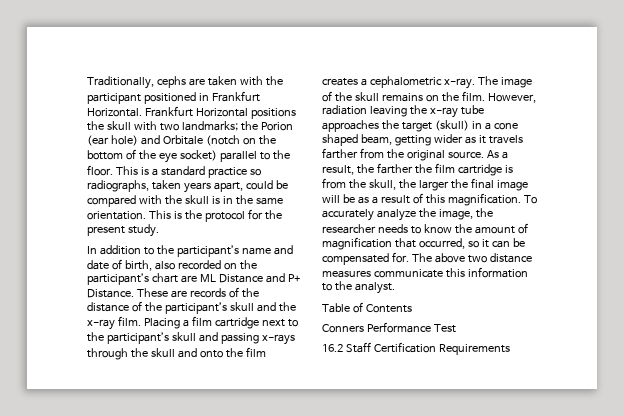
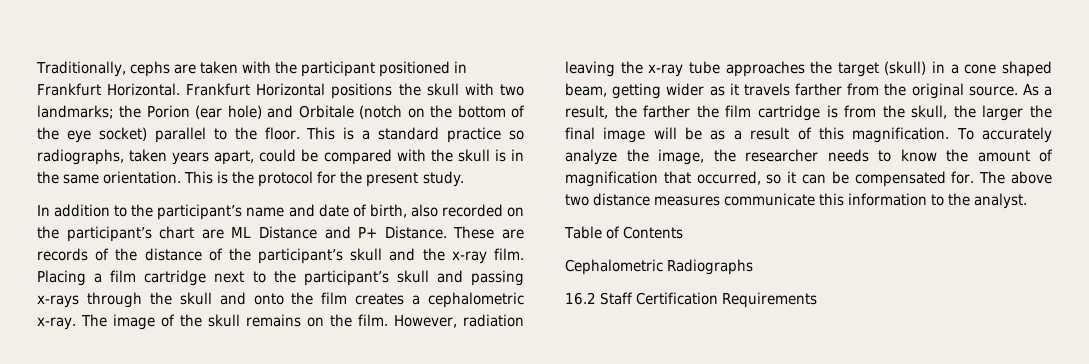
[322,322,456,333] Conners Performance Test -> [565,259,754,275] Cephalometric Radiographs

